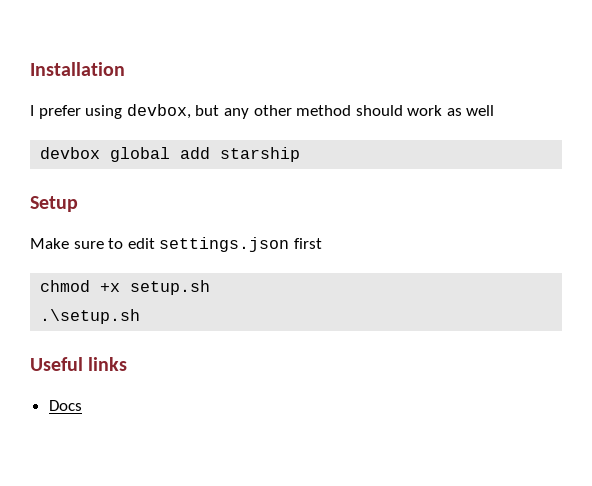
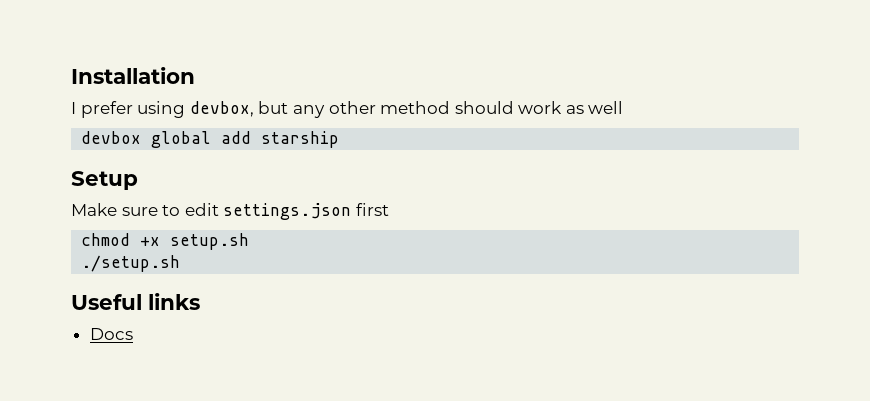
[40,309,141,324] .\setup.sh -> [81,255,181,272] ./setup.sh

